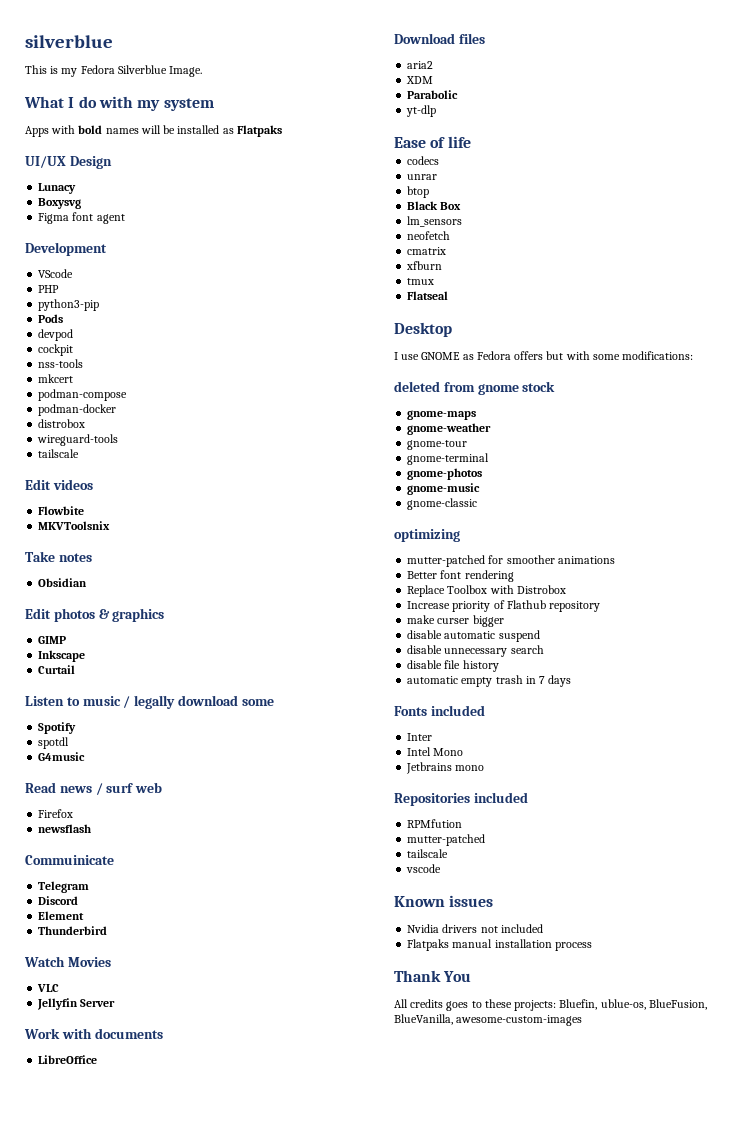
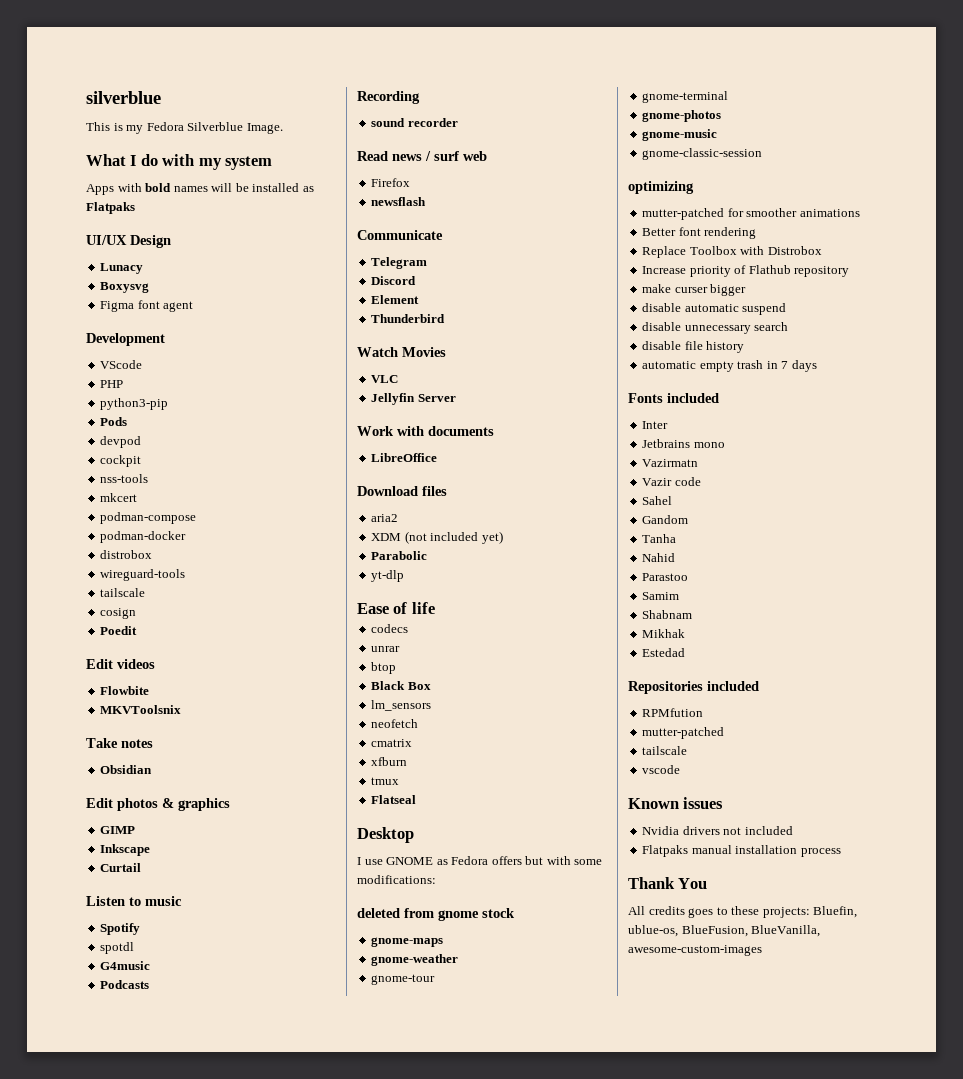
(80, 453) none -> [100,608,137,619] [100,626,138,635] // cosign // Poedit
[123,695,274,709] / legally download some -> (182, 901) none
(86, 756) none -> [100,980,150,989] [357,91,420,104] [371,118,458,127] // Podcasts // Recording // sound recorder
[25,855,114,865] Commuinicate -> [357,230,443,240] Communicate
(434, 80) none -> [404,531,503,544] (not included yet)
[407,498,478,510] gnome-classic -> [642,148,763,160] gnome-classic-session
[407,747,464,756] // Intel Mono -> (669, 425) none
(485, 768) none -> [642,459,699,467] [642,477,701,486] [642,496,673,505] [642,515,689,524] [642,534,677,543] [642,553,676,562] [642,573,689,581] [642,592,680,600] [642,610,693,619] [642,629,686,638] [642,648,686,657] // Vazirmatn // Vazir code // Sahel // Gandom // Tanha // Nahid // Parastoo // Samim // Shabnam // Mikhak // Estedad

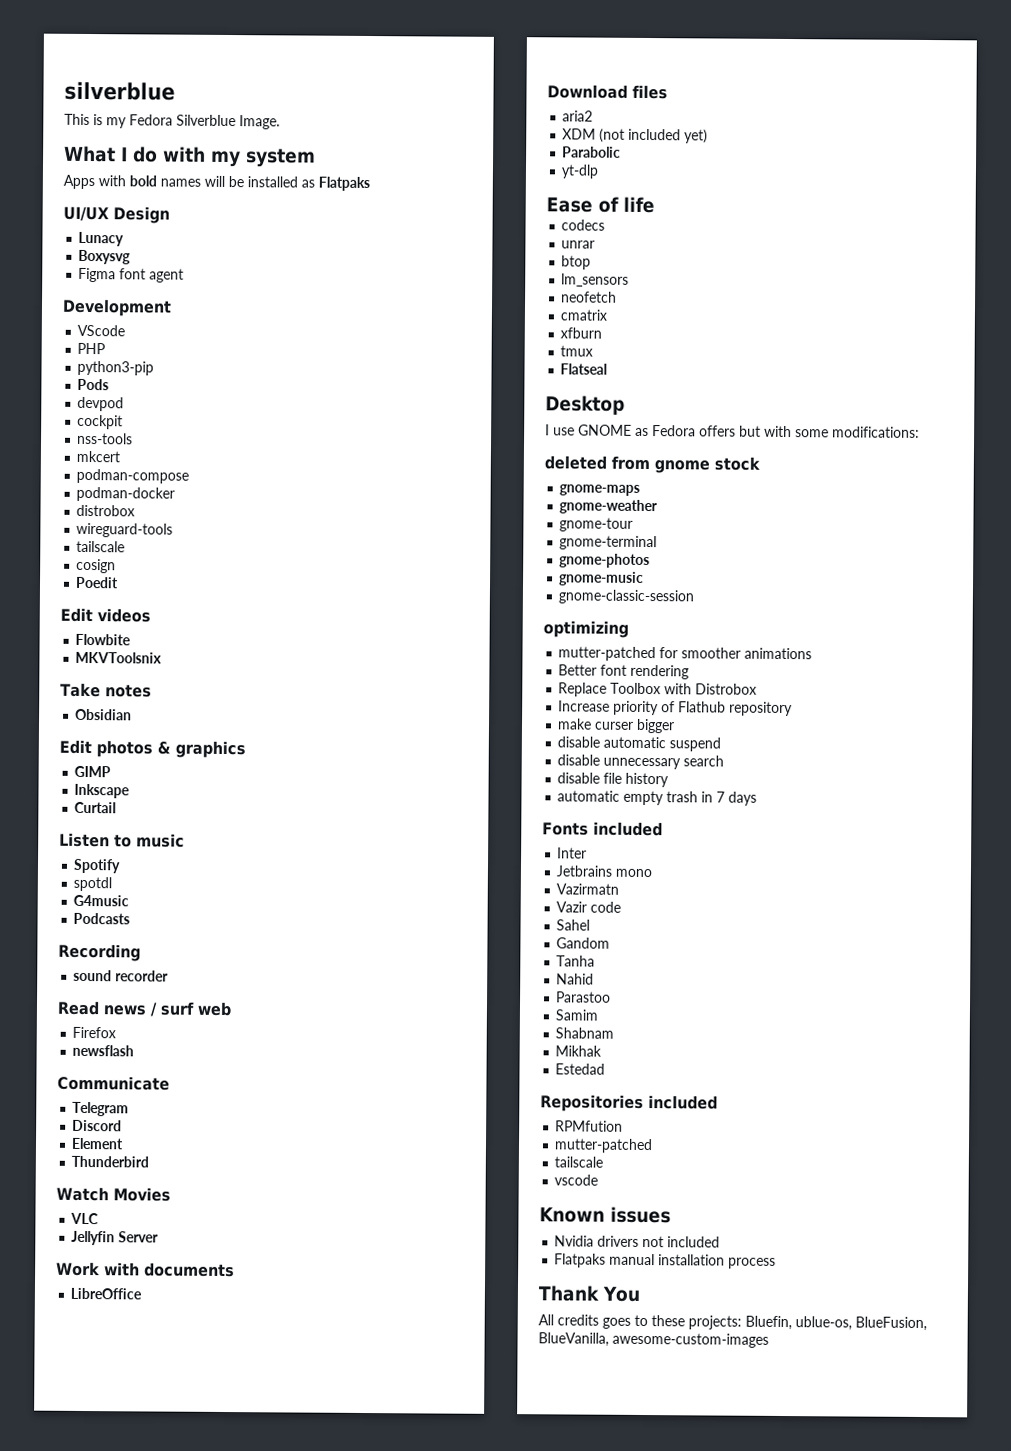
[371,681,431,690] // Black Box -> (592, 262) none

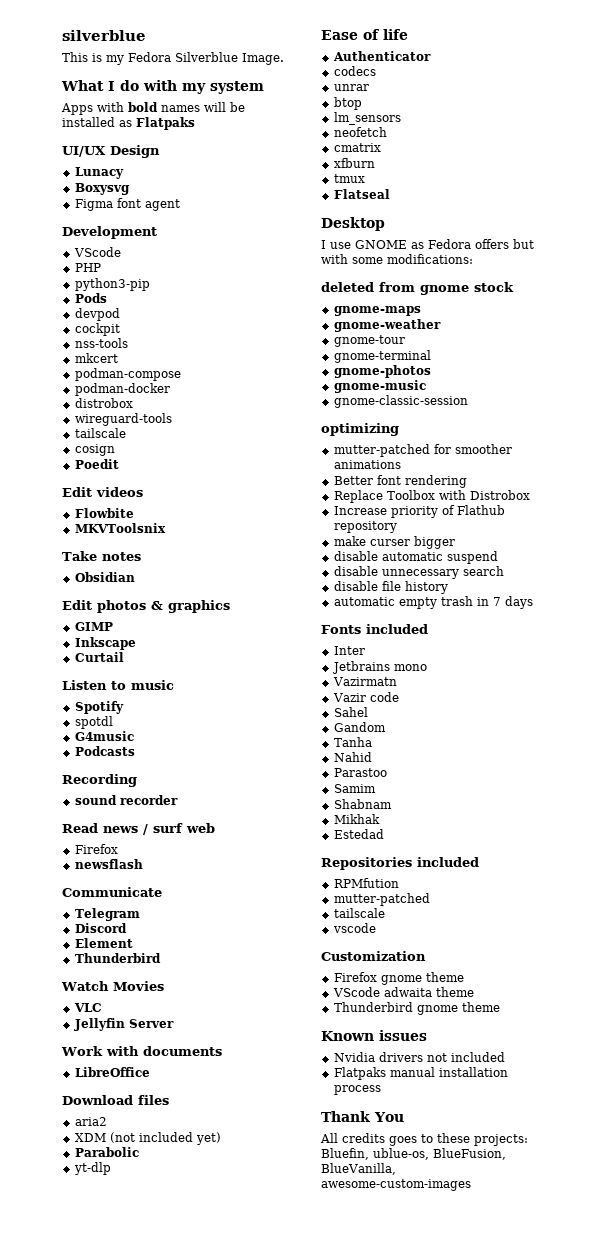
(655, 205) none -> [332,51,431,61] // Authenticator
(599, 1180) none -> [321,951,426,961] [333,972,464,985] [332,987,474,997] [333,1002,500,1015] // Customization // Firefox gnome theme // VScode adwaita theme // Thunderbird gnome theme

